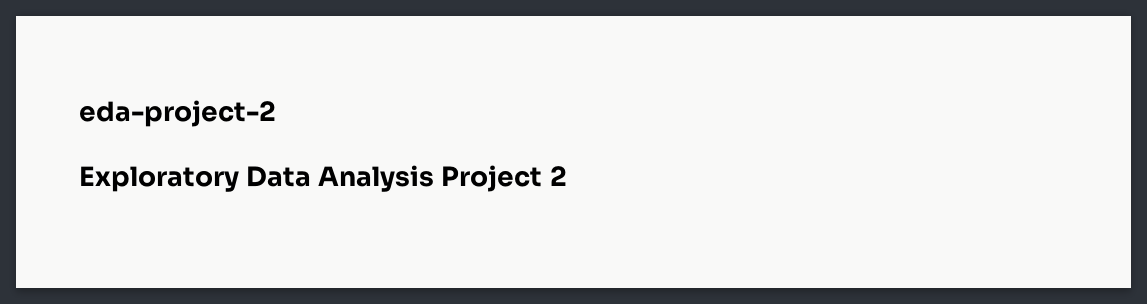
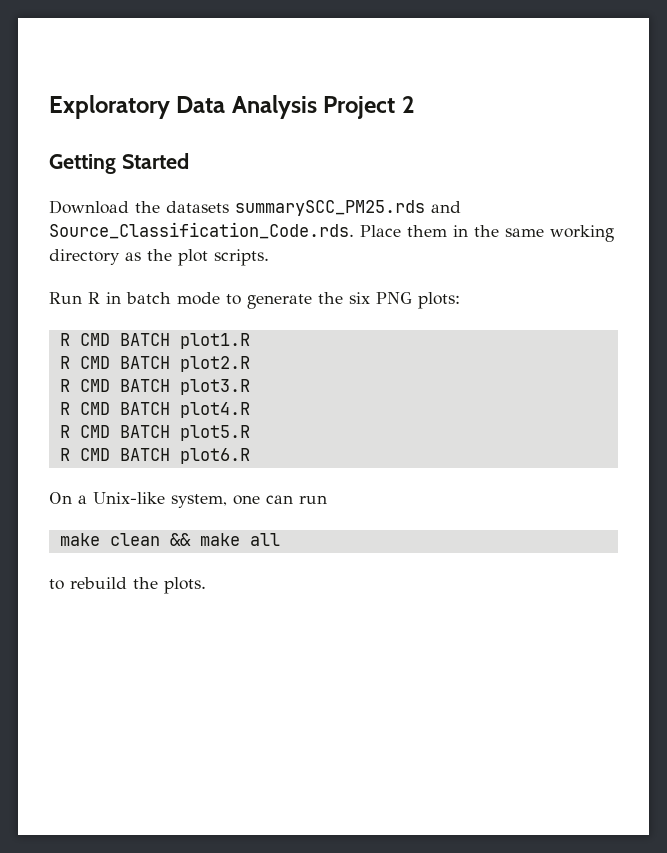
[79,100,276,127] eda-project-2 // -> (49, 107) none
(567, 176) none -> [49,153,189,174] [49,200,461,216] [49,222,614,242] [49,249,269,266] [49,292,460,309] [59,333,250,349] [59,356,250,372] [59,379,250,395] [59,402,250,418] [59,425,250,441] [59,448,250,464] [49,492,327,508] [59,533,280,546] [49,577,206,594] // Getting Started // Download the datasets summarySCC_PM25.rds and Source_Classification_Code.rds. Place them in the same working directory as the plot scripts. // Run R in batch mode to generate the six PNG plots: // R CMD BATCH plot1.R // R CMD BATCH plot2.R // R CMD BATCH plot3.R // R CMD BATCH plot4.R // R CMD BATCH plot5.R // R CMD BATCH plot6.R // On a Unix-like system, one can run // make clean && make all // to rebuild the plots.

